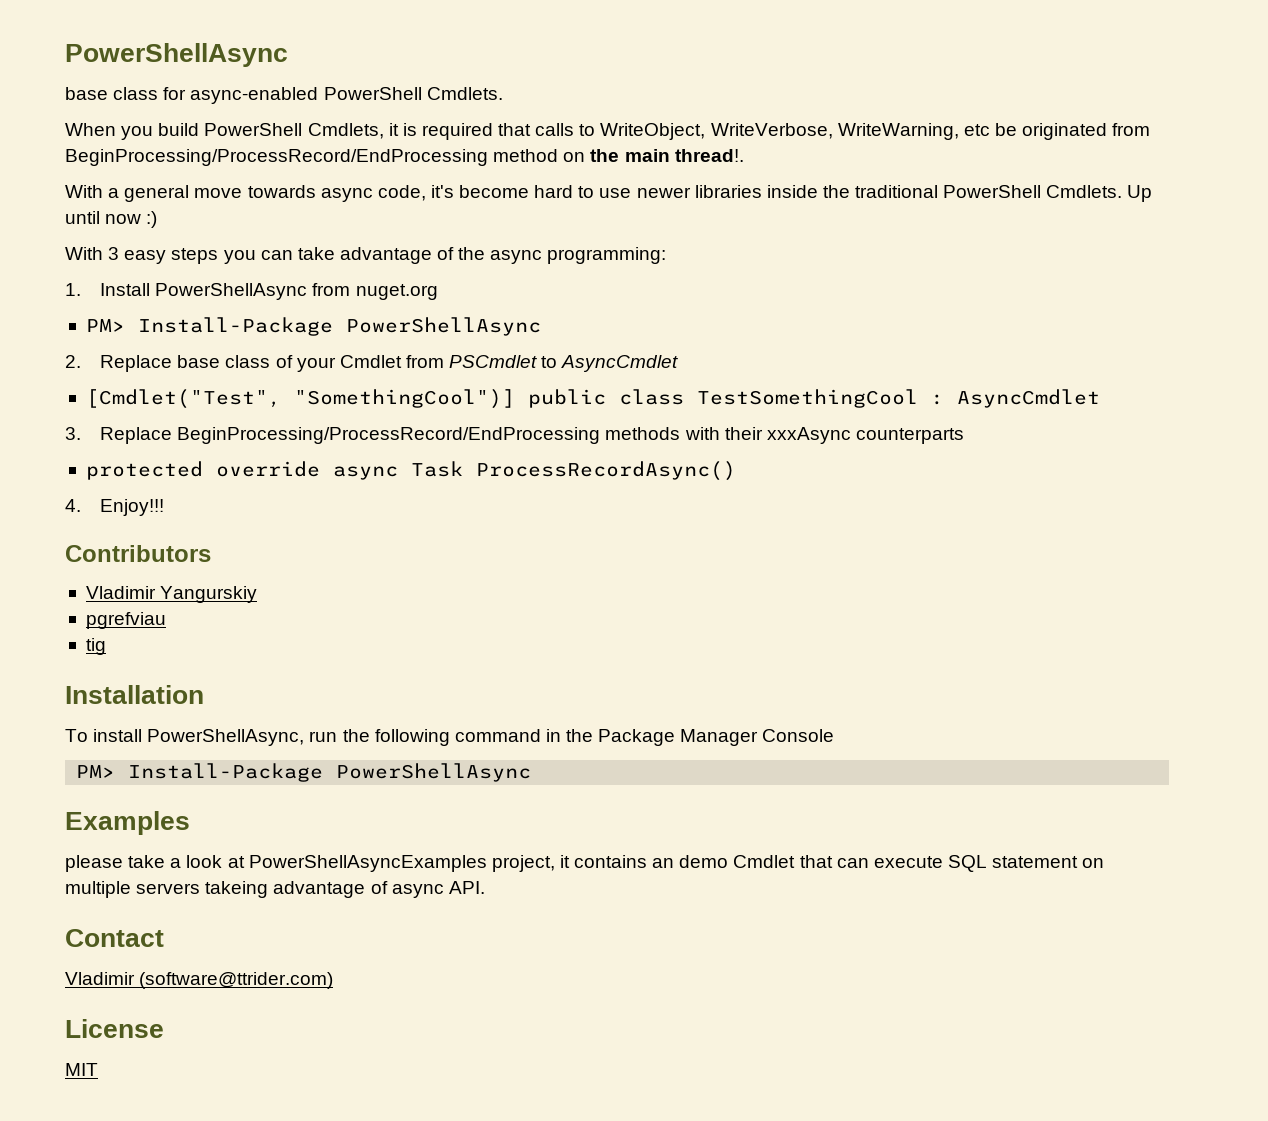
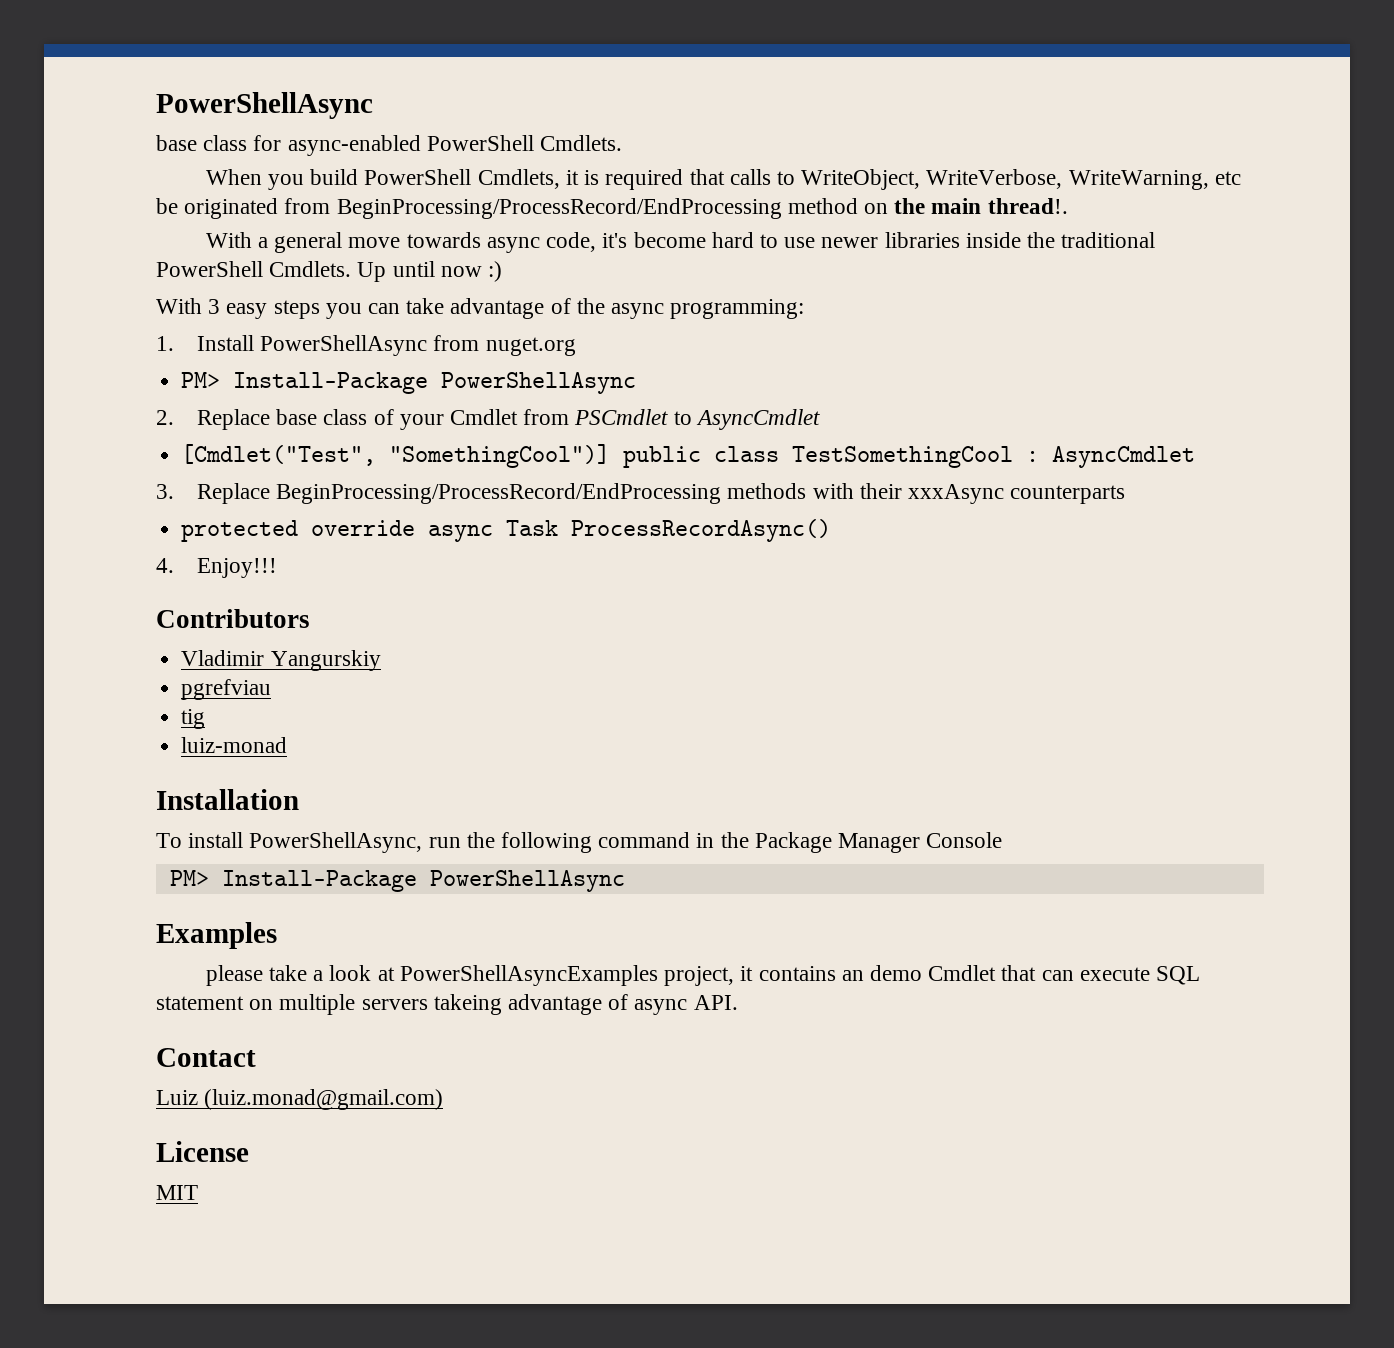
(106, 646) none -> [181,737,288,753] // luiz-monad
[65,972,334,989] Vladimir (software@ttrider.com) -> [156,1089,444,1110] Luiz (luiz.monad@gmail.com)

